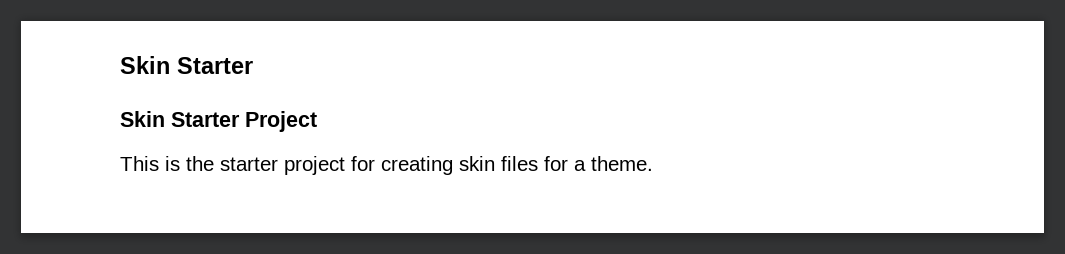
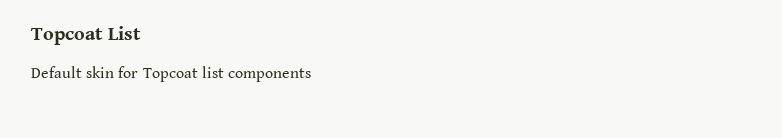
[120,56,253,74] [120,111,317,132] [120,156,653,175] Skin Starter // Skin Starter Project // This is the starter project for creating skin files for a theme. -> [31,26,142,45] [31,66,311,82] Topcoat List // Default skin for Topcoat list components

